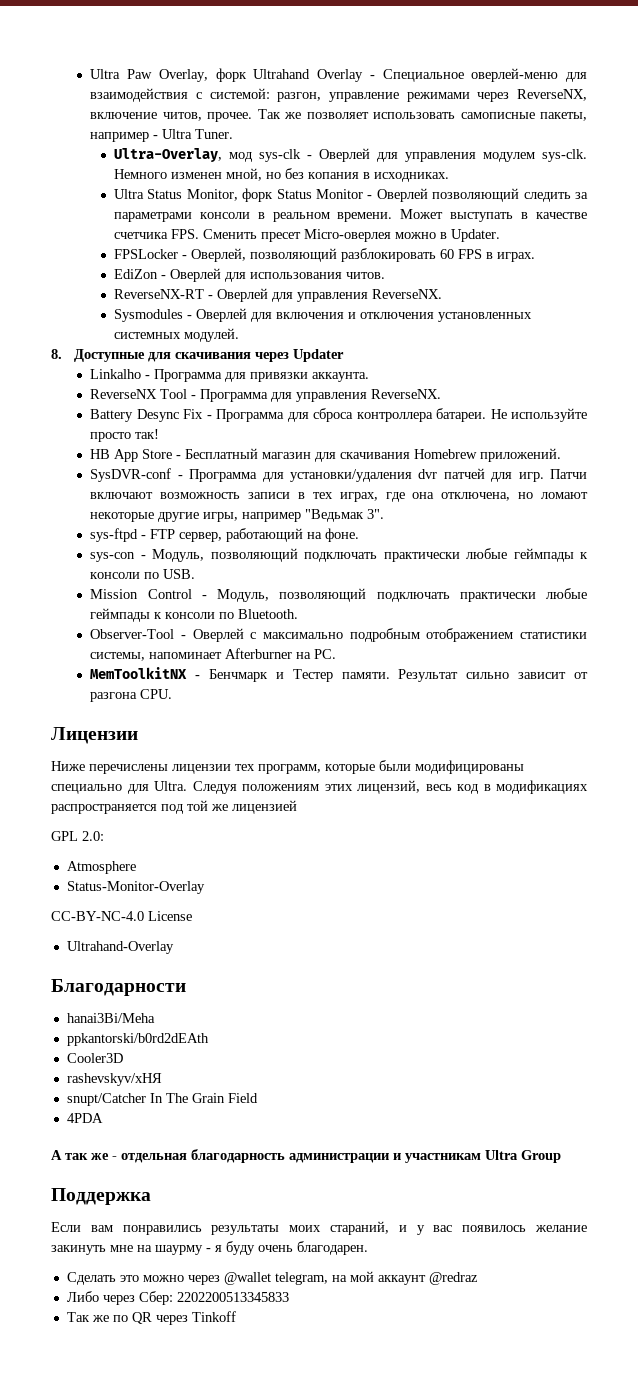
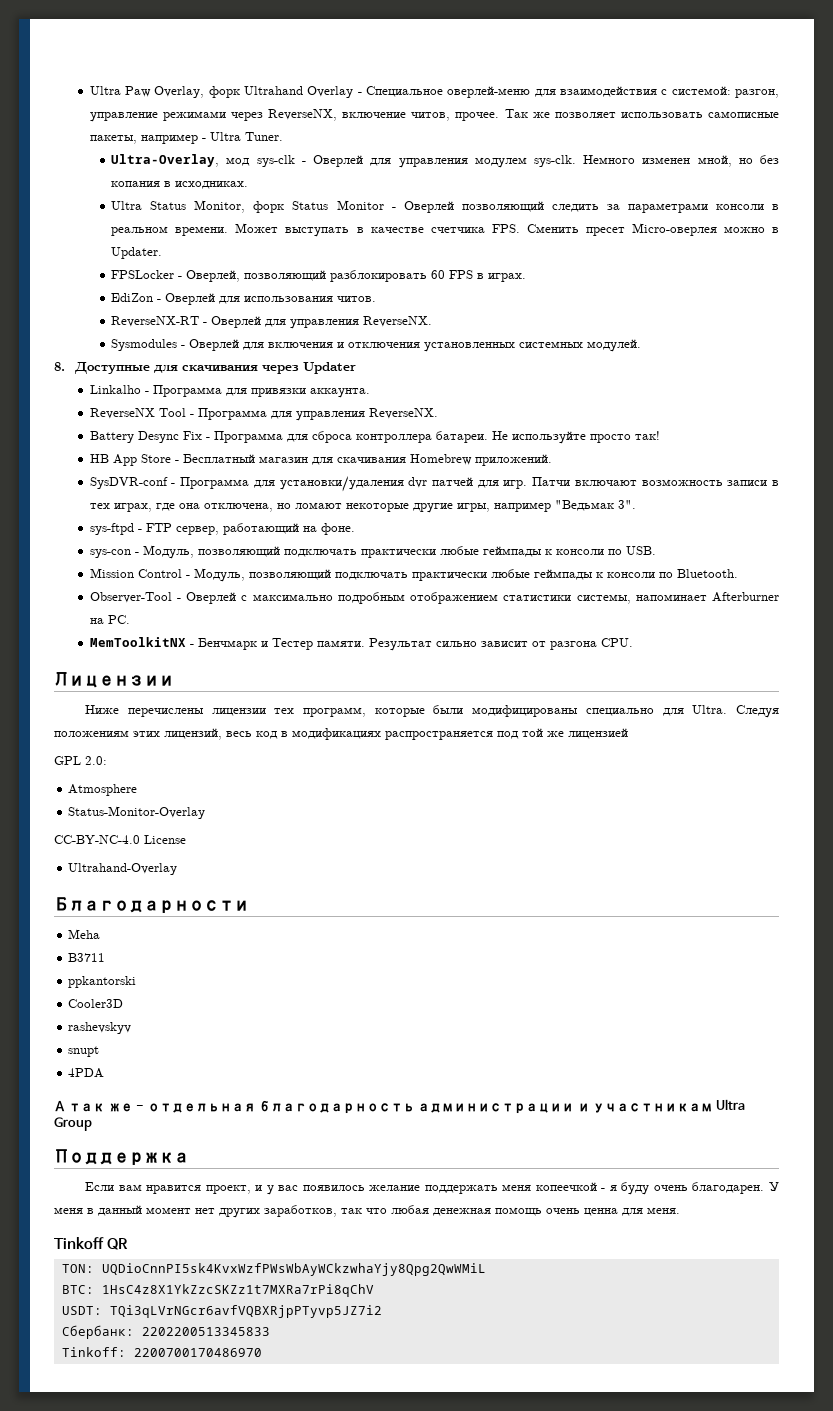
[66,1013,155,1023] [66,1033,209,1046] [66,1053,123,1063] [66,1073,162,1086] [66,1093,258,1106] hanai3Bi/Meha // ppkantorski/b0rd2dEAth // Cooler3D // rashevskyv/хНЯ // snupt/Catcher In The Grain Field -> [68,929,101,939] [68,953,106,962] [68,976,137,988] [68,999,124,1008] [68,1022,132,1034] [68,1046,100,1057] Meha // B3711 // ppkantorski // Cooler3D // rashevskyv // snupt
[122,1221,390,1235] понравились результаты моих стараний, -> [146,1185,251,1194] нравится проект,
[51,1245,203,1255] закинуть мне на шаурму -> [424,1182,597,1194] поддержать меня копеечкой
[66,1271,478,1285] [66,1291,289,1305] [66,1311,236,1325] // Сделать это можно через @wallet telegram, на мой аккаунт @redraz // Либо через Сбер: 2202200513345833 // Так же по QR через Tinkoff -> [769,1182,780,1192] [54,1205,680,1218] [54,1237,128,1250] [61,1263,486,1276] [61,1284,374,1297] [61,1305,382,1318] [61,1325,270,1339] [61,1347,262,1357] У меня в данный момент нет других заработков, так что любая денежная помощь очень ценна для меня. // Tinkoff QR // TON: UQDioCnnPI5sk4KvxWzfPWsWbAyWCkzwhaYjy8Qpg2QwWMiL // BTC: 1HsC4z8X1YkZzcSKZz1t7MXRa7rPi8qChV // USDT: TQi3qLVrNGcr6avfVQBXRjpPTyvp5JZ7i2 // Сбербанк: 2202200513345833 // Tinkoff: 2200700170486970

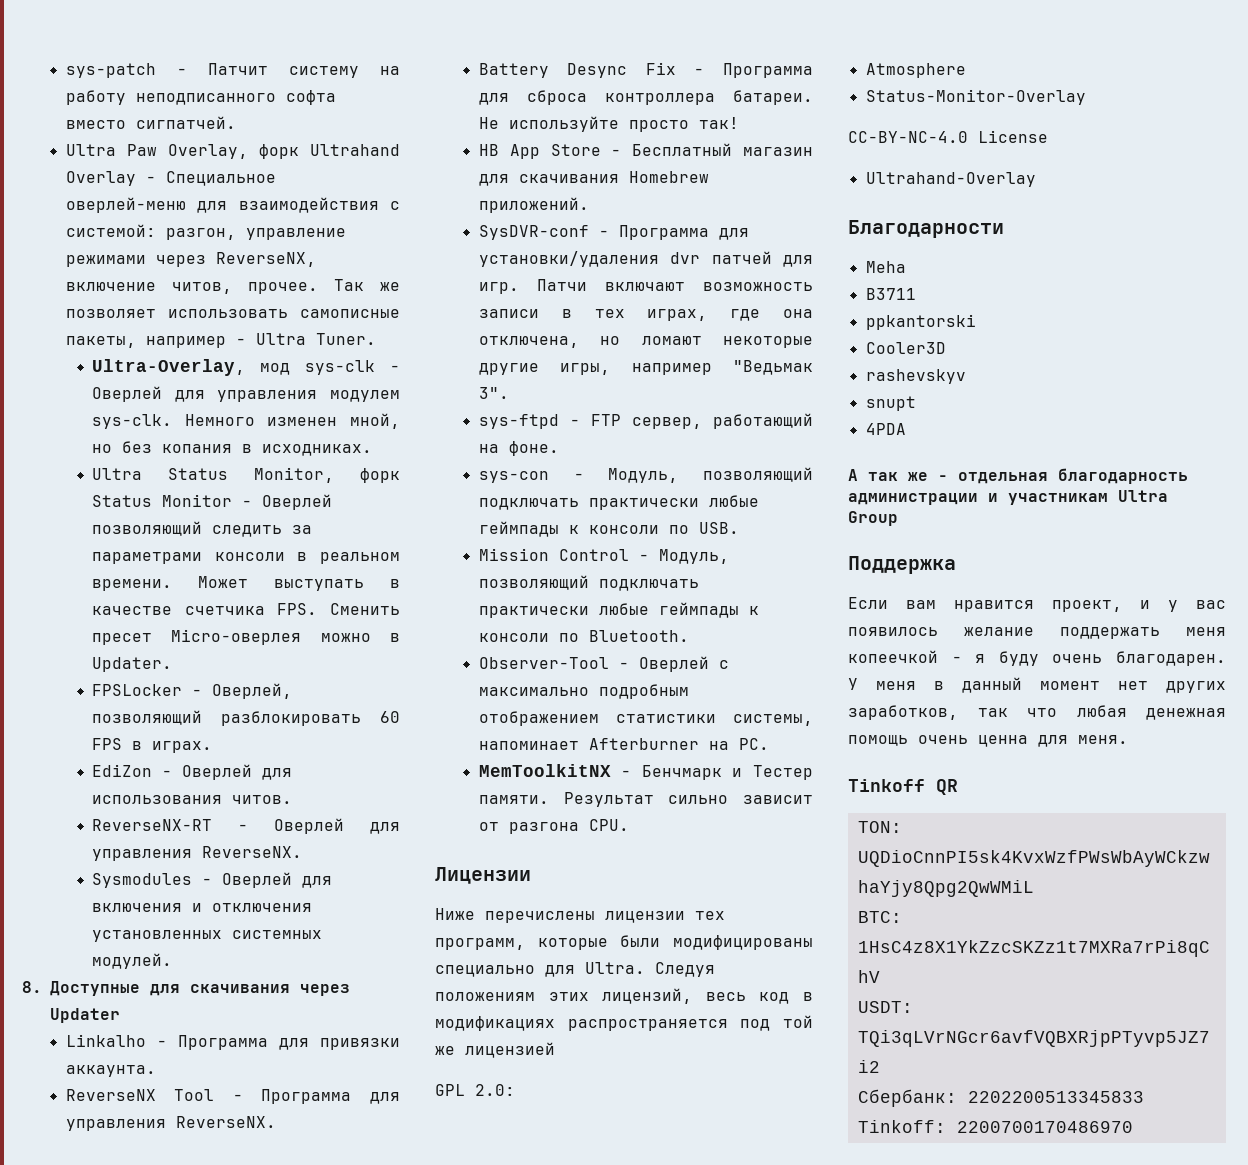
(89, 90) none -> [65,63,400,78] [65,90,336,105] [65,116,236,129] sys-patch - Патчит систему на работу неподписанного софта вместо сигпатчей. //

